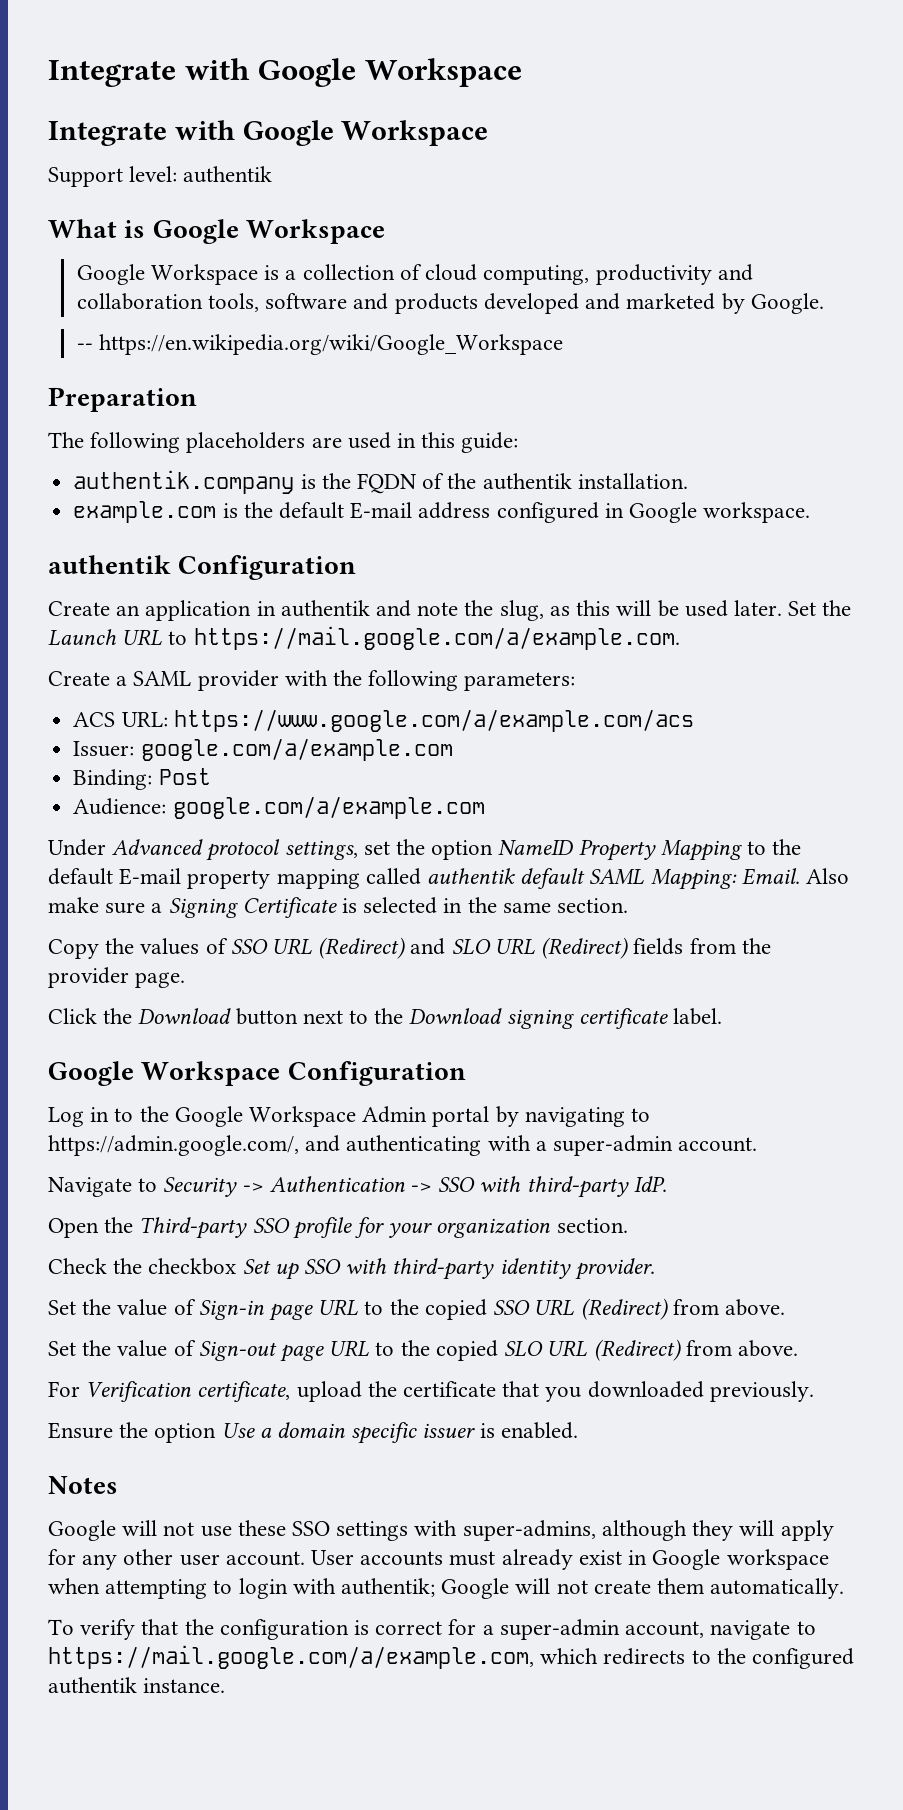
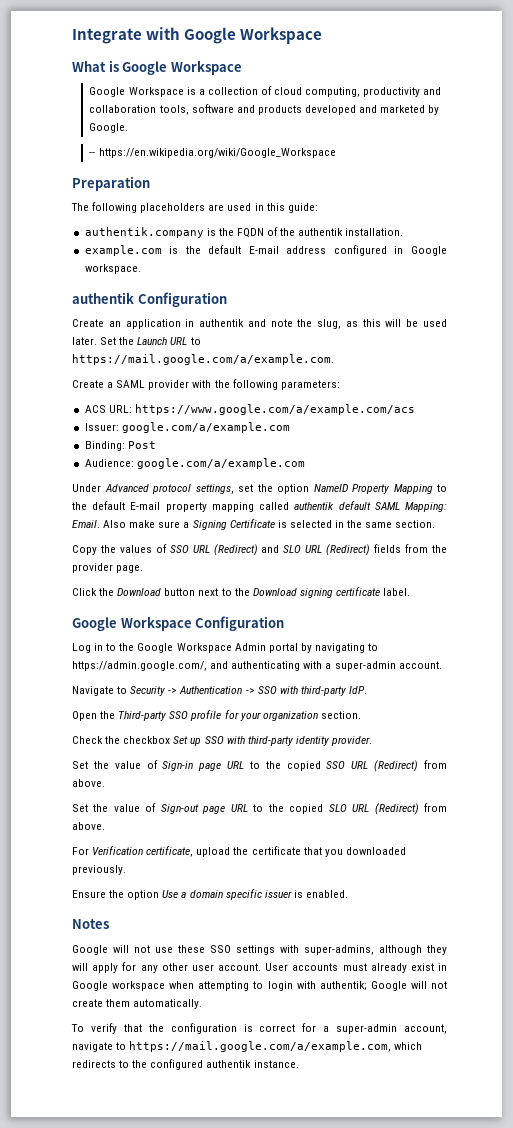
[48,58,522,87] [48,120,489,146] [48,166,273,187] Integrate with Google Workspace // Integrate with Google Workspace // Support level: authentik -> [72,27,323,44] Integrate with Google Workspace

